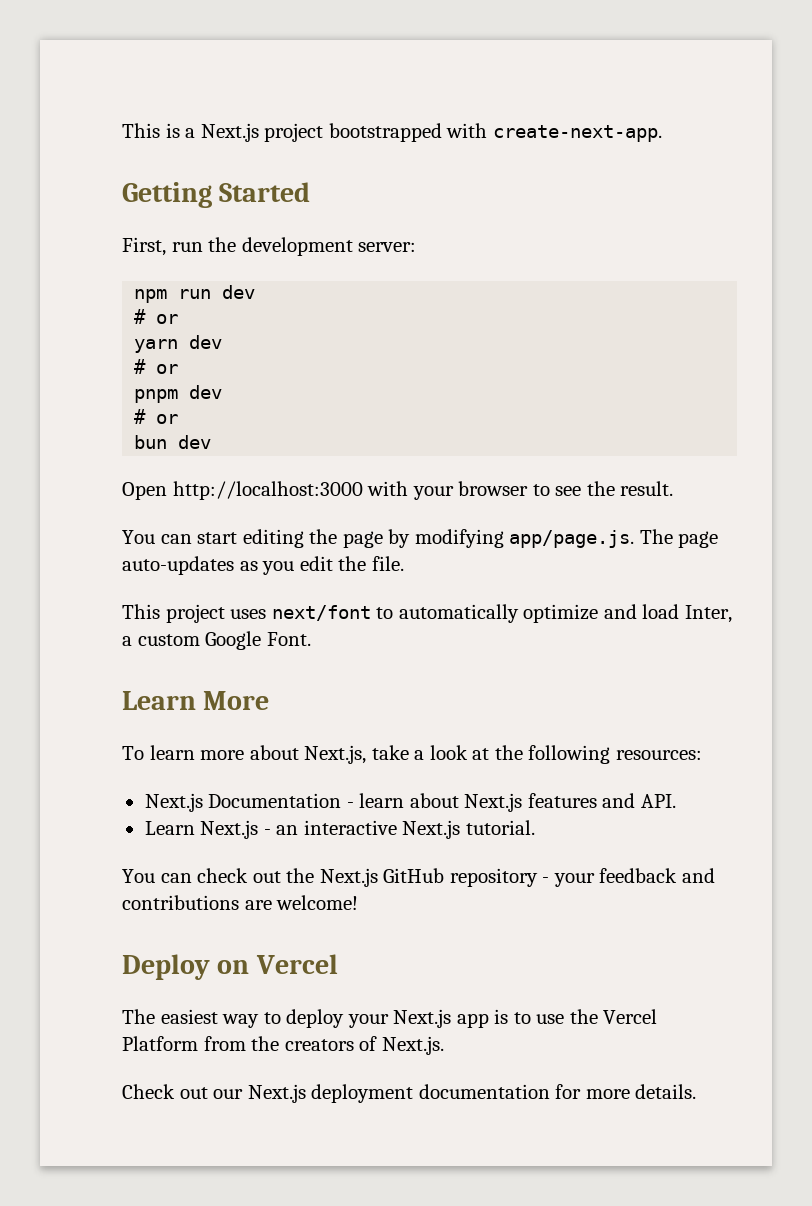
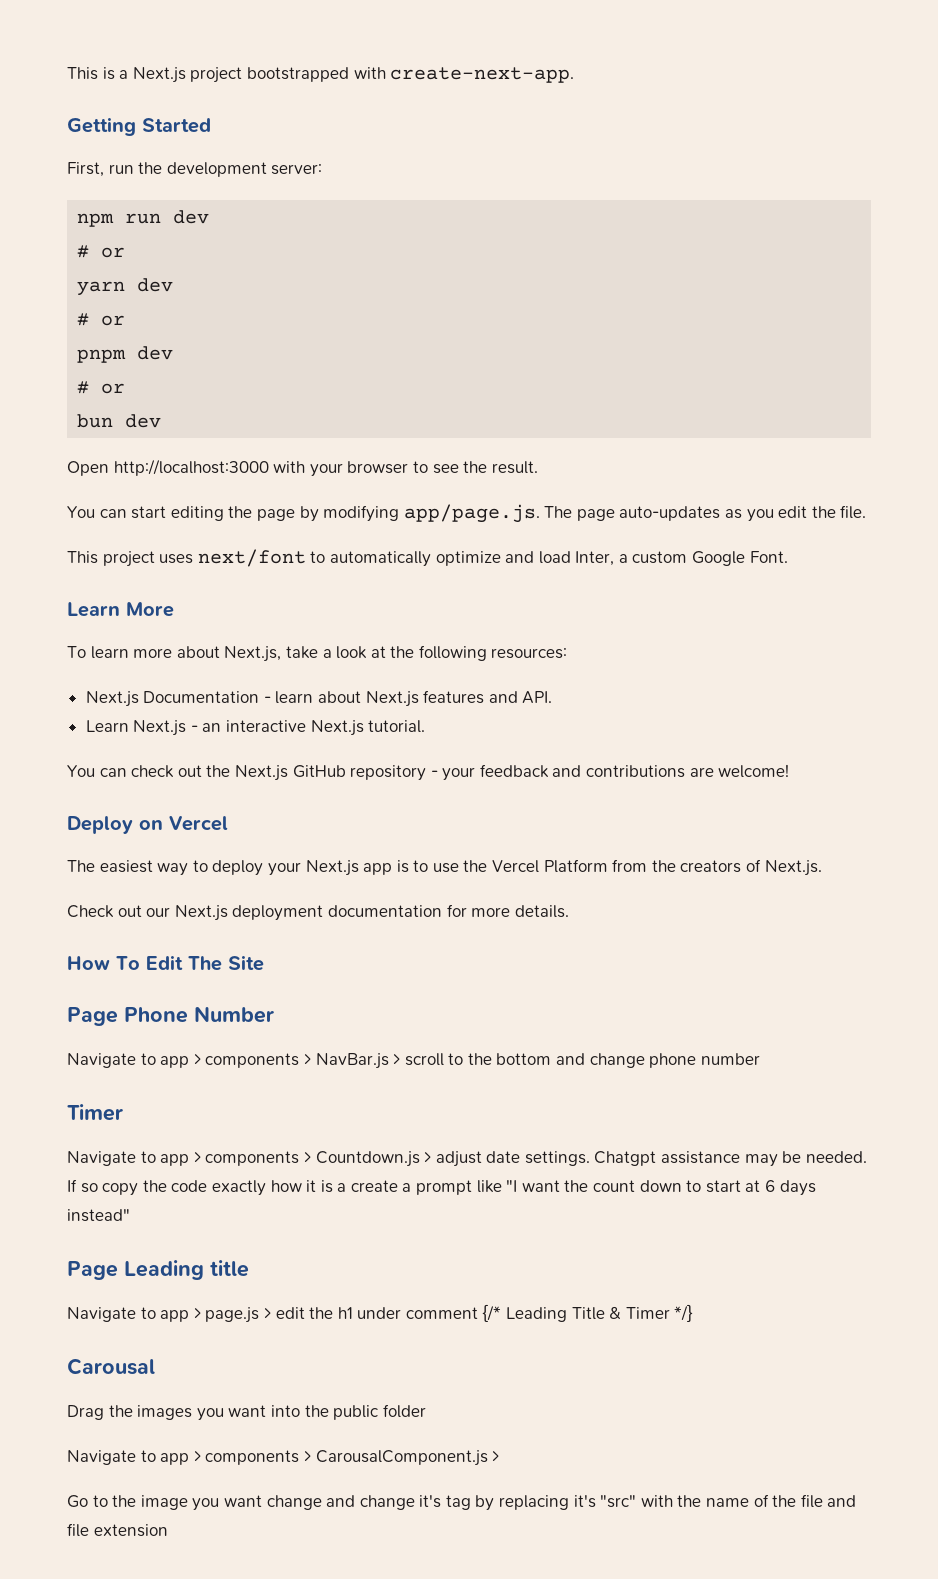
(697, 1091) none -> [67,955,264,971] [67,1006,274,1026] [67,1053,760,1069] [67,1104,123,1121] [67,1151,867,1167] [67,1179,816,1196] [67,1209,130,1222] [67,1260,249,1280] [67,1304,694,1323] [67,1358,155,1375] [67,1404,426,1421] [67,1450,500,1466] [67,1494,857,1511] [67,1523,168,1537] // How To Edit The Site // Page Phone Number // Navigate to app > components > NavBar.js > scroll to the bottom and change phone number // Timer // Navigate to app > components > Countdown.js > adjust date settings. Chatgpt assistance may be needed. If so copy the code exactly how it is a create a prompt like "I want the count down to start at 6 days instead" // Page Leading title // Navigate to app > page.js > edit the h1 under comment {/* Leading Title & Timer */} // Carousal // Drag the images you want into the public folder // Navigate to app > components > CarousalComponent.js > // Go to the image you want change and change it's tag by replacing it's "src" with the name of the file and file extension

